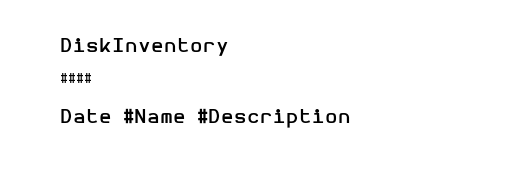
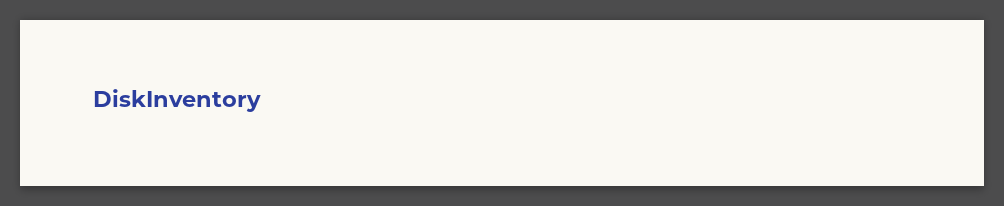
[60,73,92,83] [60,108,351,128] // #### // Date #Name #Description -> (261, 100) none

